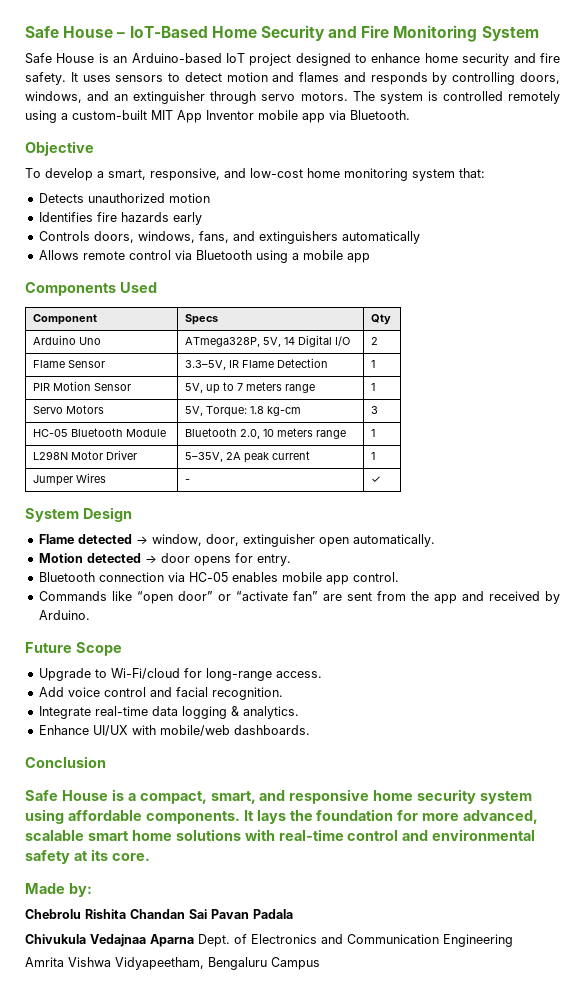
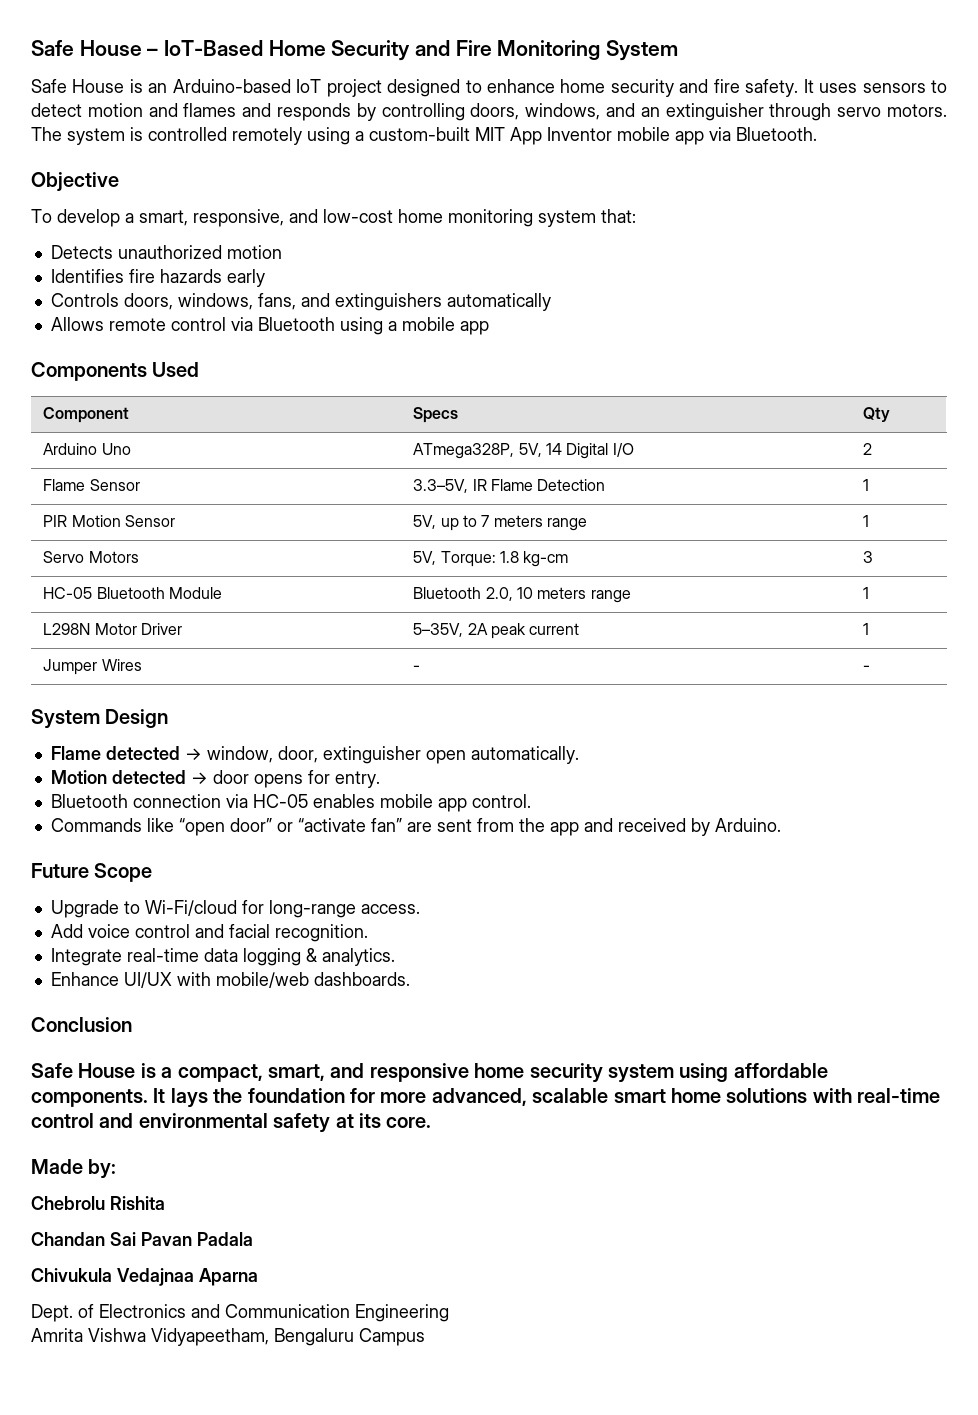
[371,476,382,483] ✓ -> [863,665,871,671] -
(126, 914) none -> (165, 1203) //
(194, 940) none -> (258, 1277) //

